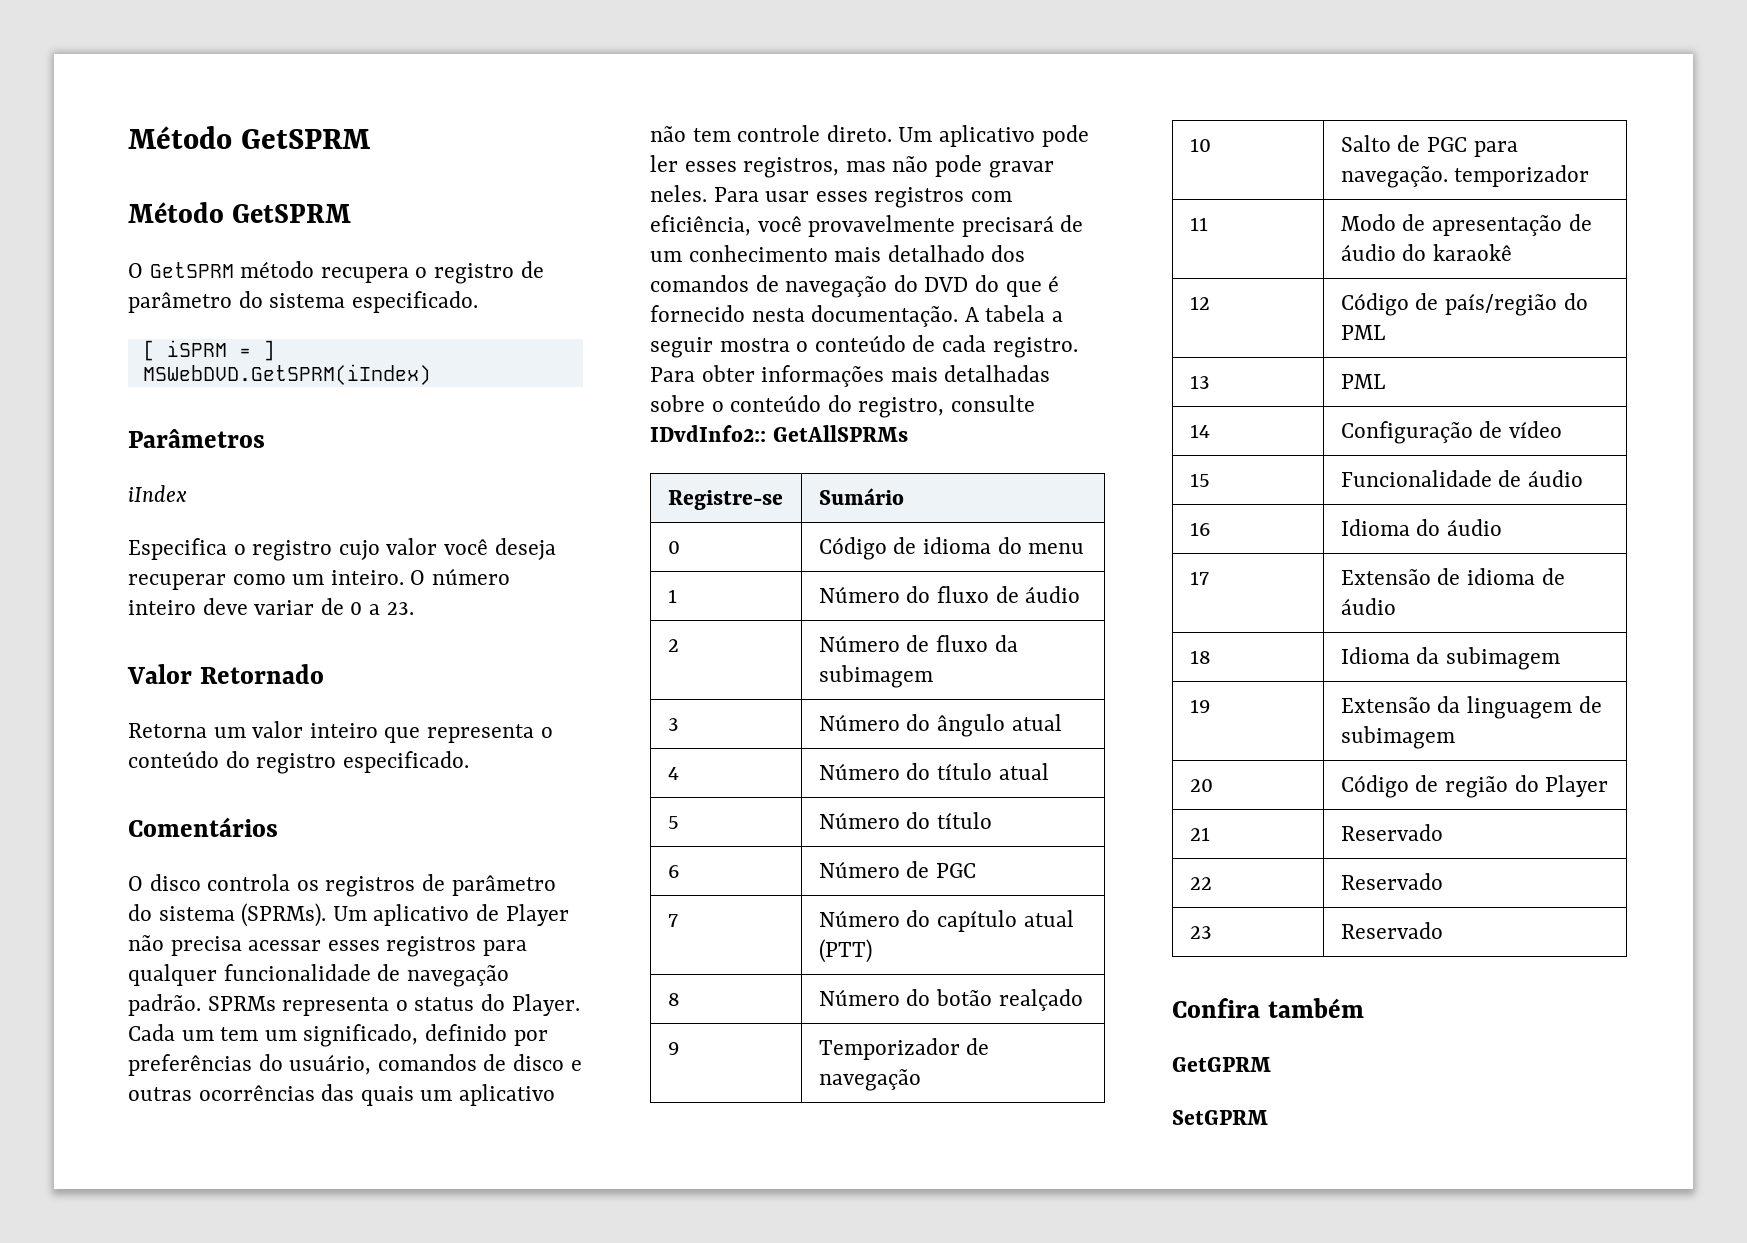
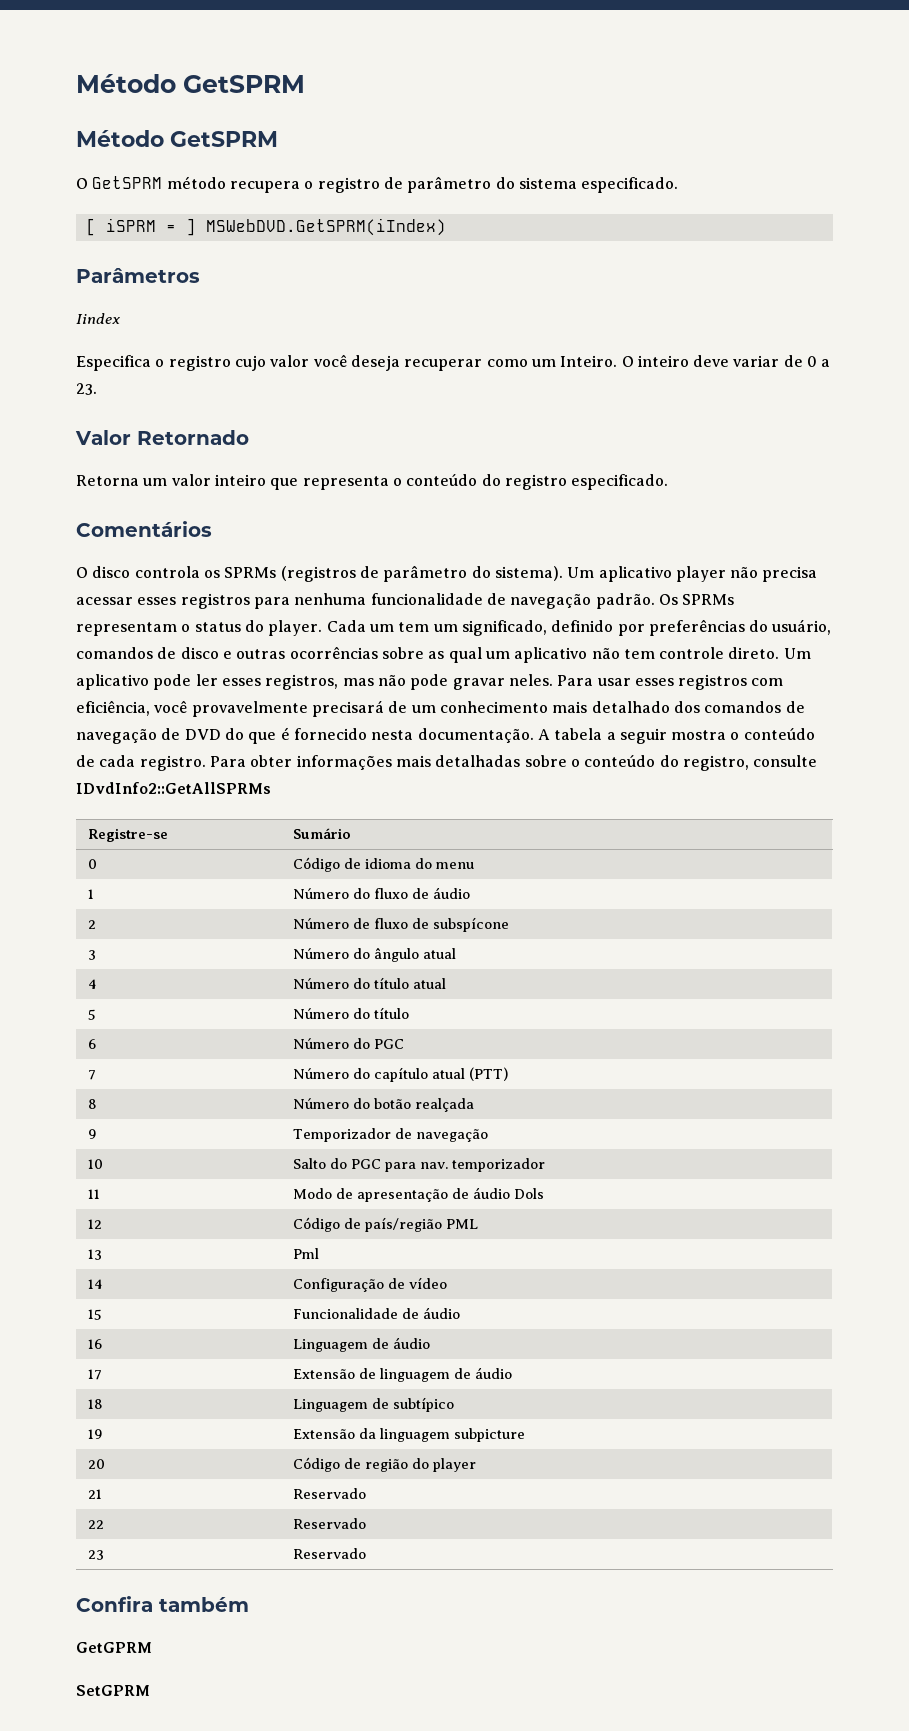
[128,485,187,502] iIndex -> [76,313,120,324] Iindex
[330,568,511,585] inteiro. O número -> [560,355,634,367] Inteiro. O
[325,874,556,897] [128,903,569,927] registros de parâmetro do sistema (SPRMs). Um aplicativo de Player -> [224,565,726,582] SPRMs (registros de parâmetro do sistema). Um aplicativo player
[128,964,217,986] qualquer -> [294,593,367,605] nenhuma
[207,996,390,1016] SPRMs representa -> [658,594,735,605] [76,622,177,636] Os SPRMs representam
[511,994,580,1016] Player. -> [268,620,323,636] player.
[321,1084,414,1106] das quais -> [381,647,482,663] sobre as qual
[893,275,918,292] do -> [161,728,181,740] de
[650,425,908,442] IDvdInfo2:: GetAllSPRMs -> [76,782,271,794] IDvdInfo2::GetAllSPRMs
[994,635,1018,652] [818,665,933,688] da subimagem -> [412,917,510,932] de subspícone
[906,861,930,878] de -> [353,1038,371,1049] do
[998,989,1083,1011] realçado -> [415,1098,475,1112] realçada
[1397,135,1421,152] de -> [330,1158,348,1169] do
[1340,166,1448,188] navegação. -> [420,1162,449,1169] nav.
[1402,244,1513,261] do karaokê -> [514,1188,545,1199] Dols
[1563,293,1588,310] do -> (443, 1224) none
[1340,374,1385,389] PML -> [293,1248,320,1259] Pml
[1340,519,1441,536] Idioma do -> [293,1338,390,1352] Linguagem de
[1467,568,1536,585] idioma -> [380,1368,451,1382] linguagem
[1340,647,1561,670] Idioma da subimagem -> [293,1397,455,1412] Linguagem de subtípico
[1578,696,1602,713] [1340,726,1455,749] de subimagem -> [454,1428,526,1442] subpicture
[1545,775,1609,797] Player -> [433,1458,477,1472] player

